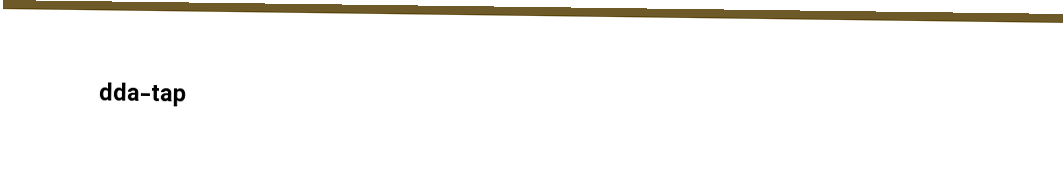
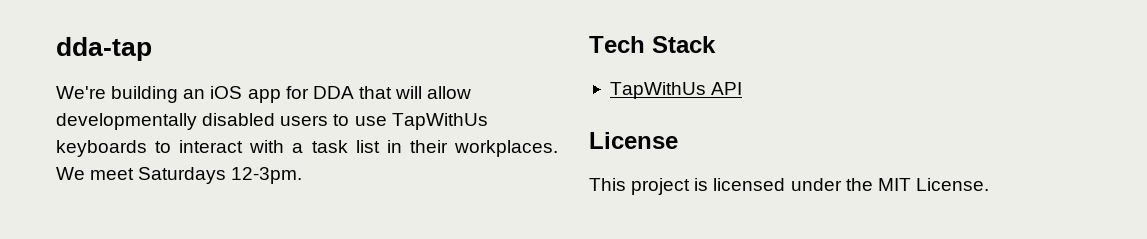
(187, 94) none -> [56,86,472,103] [56,113,488,130] [56,140,558,157] [56,167,303,184] [589,36,716,53] [609,82,743,99] [589,132,678,149] [589,178,989,195] // We're building an iOS app for DDA that will allow developmentally disabled users to use TapWithUs keyboards to interact with a task list in their workplaces. We meet Saturdays 12-3pm. // Tech Stack // TapWithUs API // License // This project is licensed under the MIT License.

